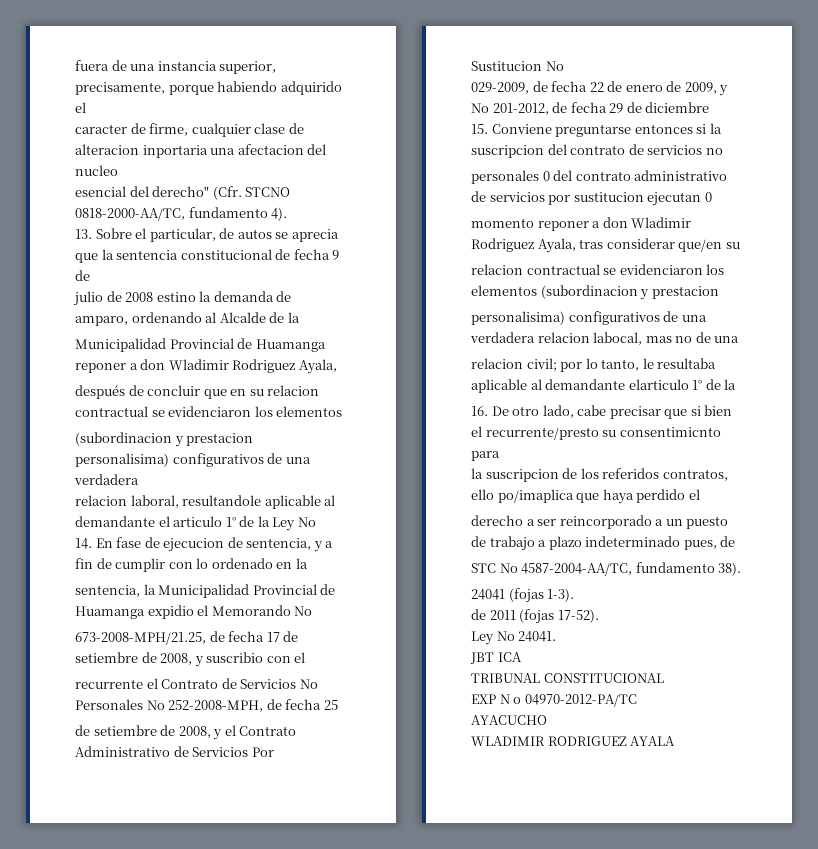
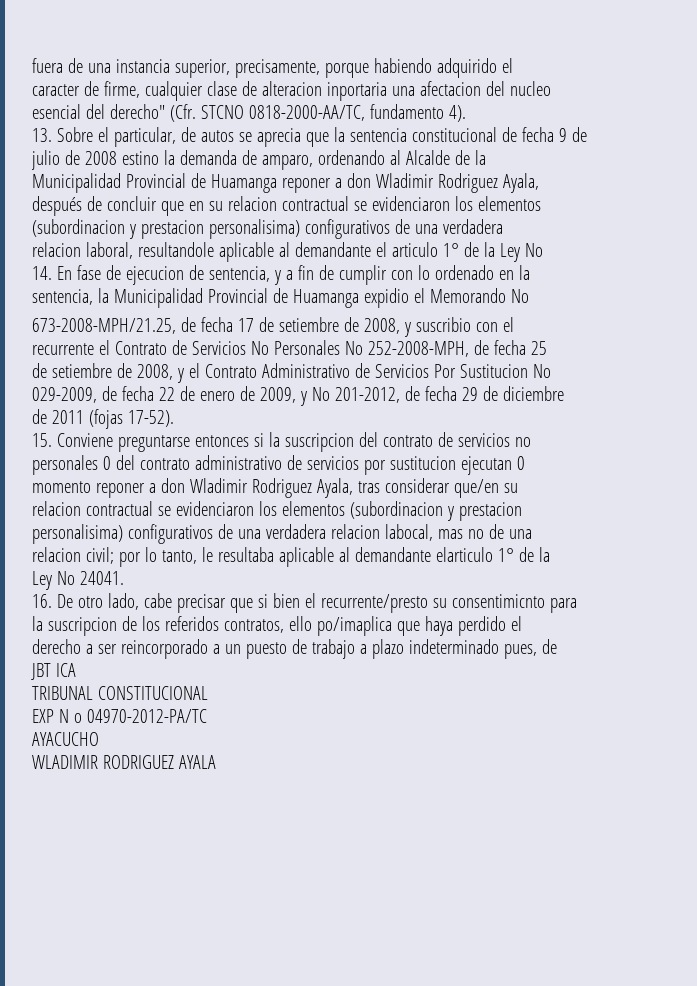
(710, 107) none -> [32,409,174,429] // de 2011 (fojas 17-52).
(737, 384) none -> [32,571,124,590] // Ley No 24041.
[471,562,742,576] [471,588,575,603] [471,609,599,624] [471,631,557,645] // STC No 4587-2004-AA/TC, fundamento 38). // 24041 (fojas 1-3). // de 2011 (fojas 17-52). // Ley No 24041. -> (557, 646) none

